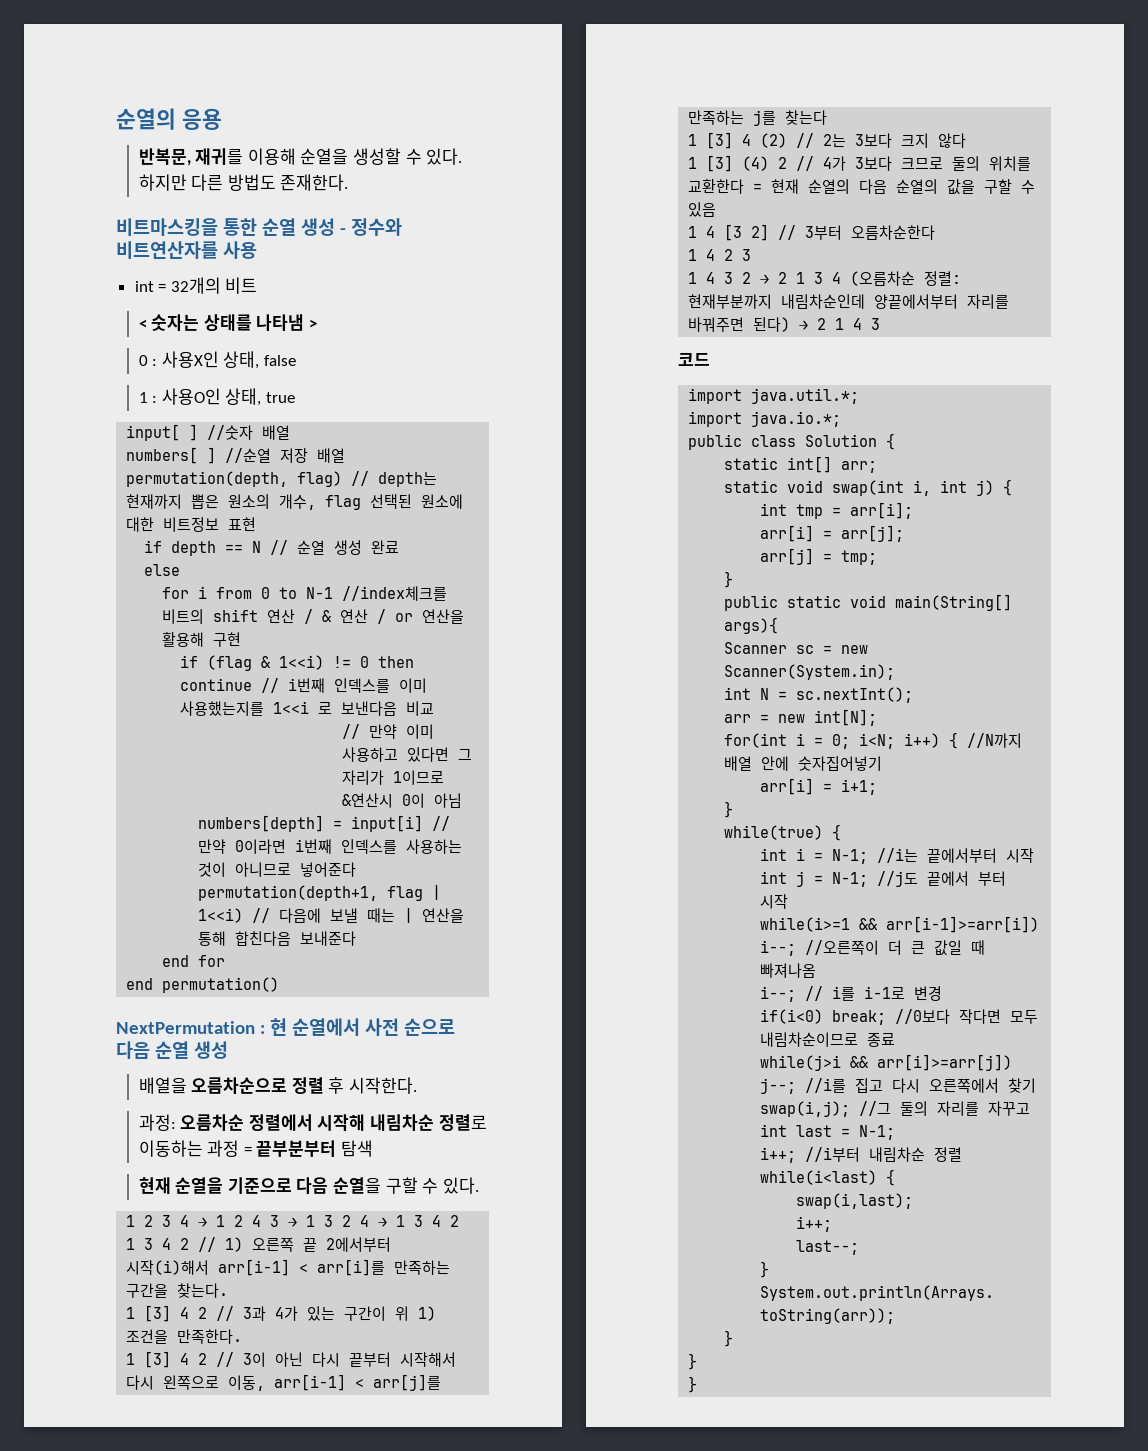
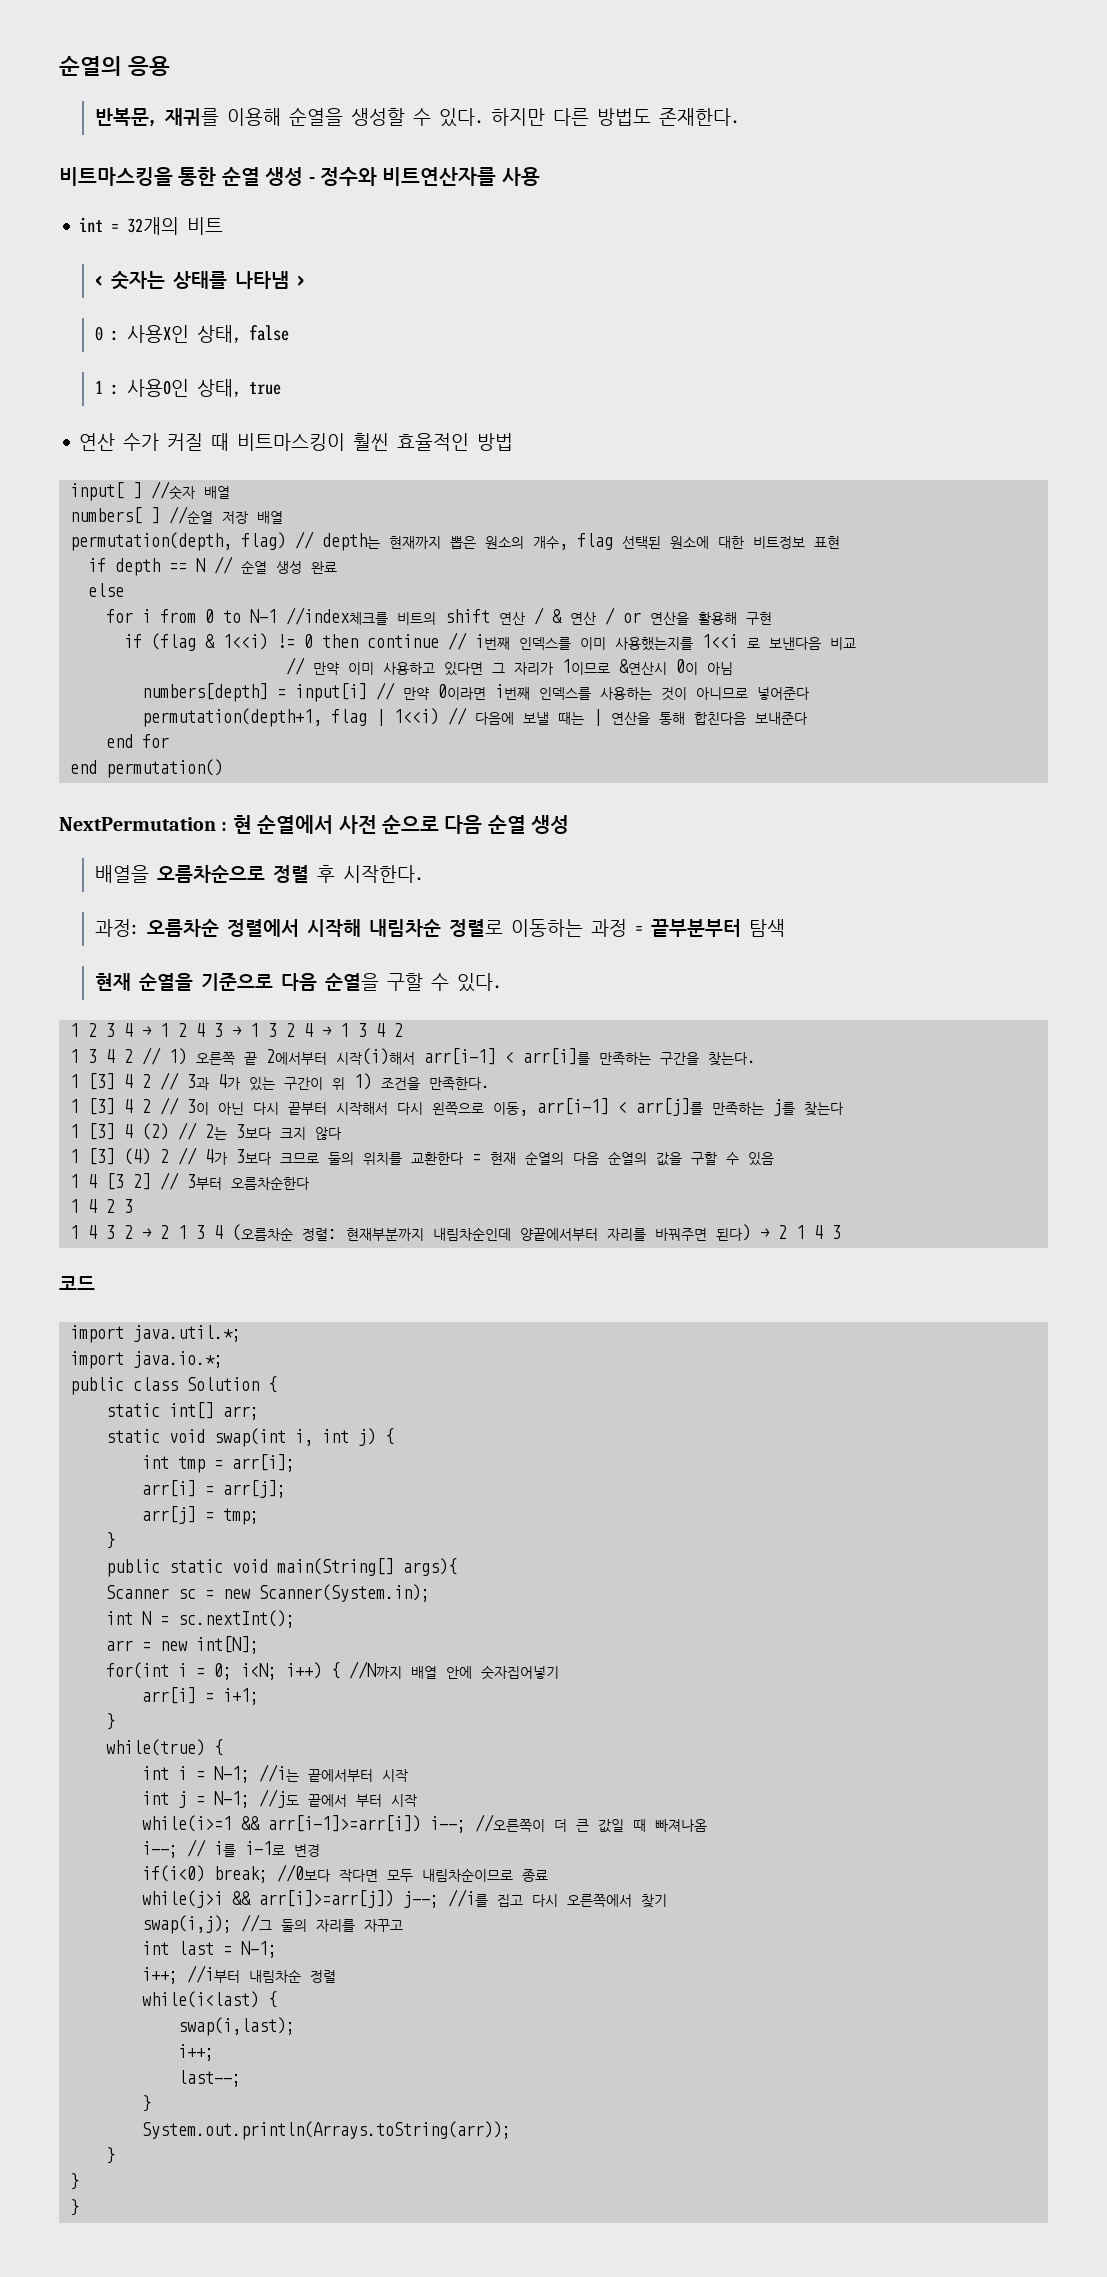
(295, 397) none -> [79,433,514,451] // 연산 수가 커질 때 비트마스킹이 훨씬 효율적인 방법

